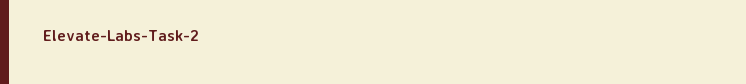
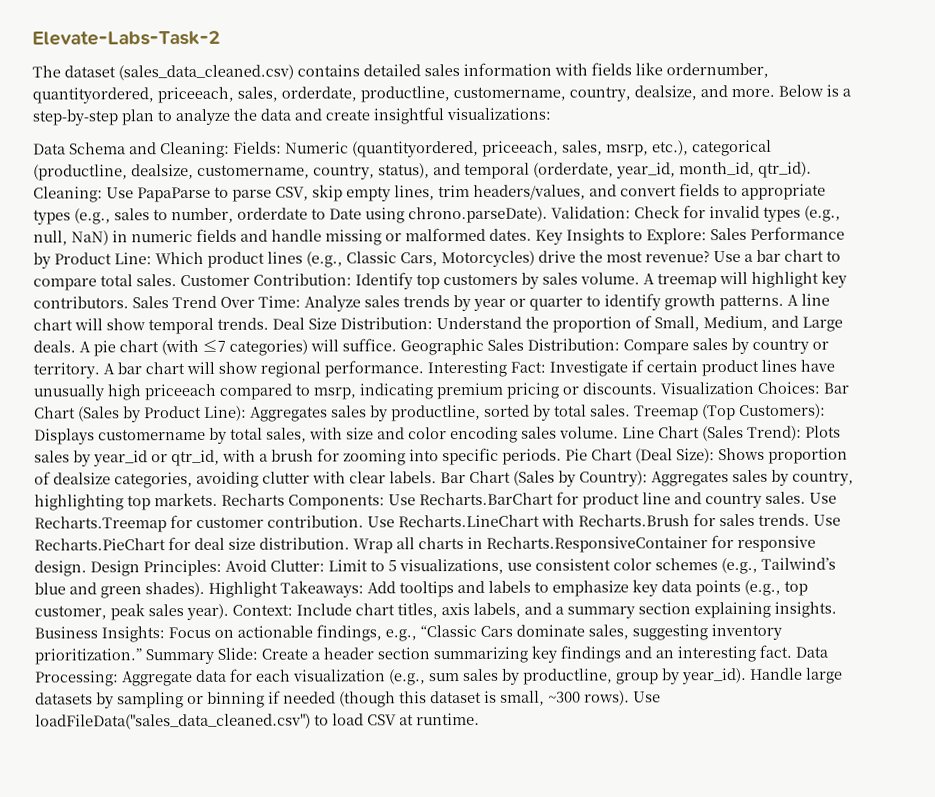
(199, 35) none -> [32,62,769,81] [32,84,851,104] [32,107,551,126] [33,139,772,159] [33,161,812,181] [33,183,826,203] [33,205,841,225] [33,226,845,246] [33,249,841,269] [33,270,847,291] [33,293,830,312] [33,315,843,335] [33,337,829,357] [33,359,835,379] [33,381,849,401] [34,403,826,423] [34,425,841,445] [34,447,848,467] [34,469,854,489] [34,491,837,511] [34,513,841,533] [34,535,816,554] [34,557,836,577] [34,579,808,599] [34,601,837,621] [34,623,782,643] [34,644,828,665] [34,667,843,687] [35,690,661,709] [35,712,480,730] // The dataset (sales_data_cleaned.csv) contains detailed sales information with fields like ordernumber, quantityordered, priceeach, sales, orderdate, productline, customername, country, dealsize, and more. Below is a step-by-step plan to analyze the data and create insightful visualizations: // Data Schema and Cleaning: Fields: Numeric (quantityordered, priceeach, sales, msrp, etc.), categorical (productline, dealsize, customername, country, status), and temporal (orderdate, year_id, month_id, qtr_id). Cleaning: Use PapaParse to parse CSV, skip empty lines, trim headers/values, and convert fields to appropriate types (e.g., sales to number, orderdate to Date using chrono.parseDate). Validation: Check for invalid types (e.g., null, NaN) in numeric fields and handle missing or malformed dates. Key Insights to Explore: Sales Performance by Product Line: Which product lines (e.g., Classic Cars, Motorcycles) drive the most revenue? Use a bar chart to compare total sales. Customer Contribution: Identify top customers by sales volume. A treemap will highlight key contributors. Sales Trend Over Time: Analyze sales trends by year or quarter to identify growth patterns. A line chart will show temporal trends. Deal Size Distribution: Understand the proportion of Small, Medium, and Large deals. A pie chart (with ≤7 categories) will suffice. Geographic Sales Distribution: Compare sales by country or territory. A bar chart will show regional performance. Interesting Fact: Investigate if certain product lines have unusually high priceeach compared to msrp, indicating premium pricing or discounts. Visualization Choices: Bar Chart (Sales by Product Line): Aggregates sales by productline, sorted by total sales. Treemap (Top Customers): Displays customername by total sales, with size and color encoding sales volume. Line Chart (Sales Trend): Plots sales by year_id or qtr_id, with a brush for zooming into specific periods. Pie Chart (Deal Size): Shows proportion of dealsize categories, avoiding clutter with clear labels. Bar Chart (Sales by Country): Aggregates sales by country, highlighting top markets. Recharts Components: Use Recharts.BarChart for product line and country sales. Use Recharts.Treemap for customer contribution. Use Recharts.LineChart with Recharts.Brush for sales trends. Use Recharts.PieChart for deal size distribution. Wrap all charts in Recharts.ResponsiveContainer for responsive design. Design Principles: Avoid Clutter: Limit to 5 visualizations, use consistent color schemes (e.g., Tailwind’s blue and green shades). Highlight Takeaways: Add tooltips and labels to emphasize key data points (e.g., top customer, peak sales year). Context: Include chart titles, axis labels, and a summary section explaining insights. Business Insights: Focus on actionable findings, e.g., “Classic Cars dominate sales, suggesting inventory prioritization.” Summary Slide: Create a header section summarizing key findings and an interesting fact. Data Processing: Aggregate data for each visualization (e.g., sum sales by productline, group by year_id). Handle large datasets by sampling or binning if needed (though this dataset is small, ~300 rows). Use loadFileData("sales_data_cleaned.csv") to load CSV at runtime.

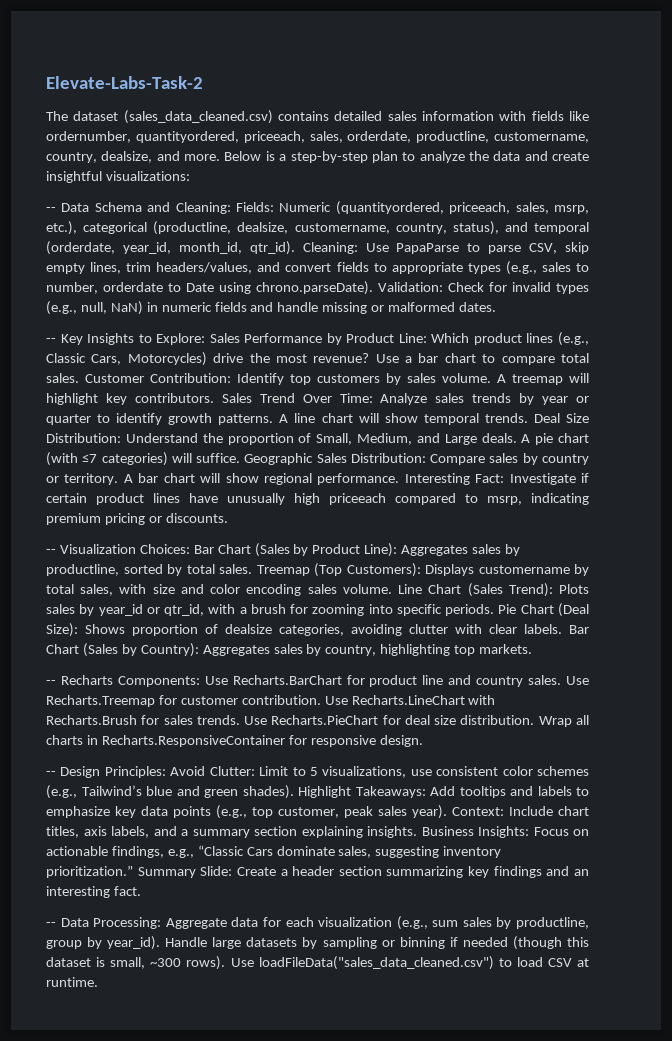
(551, 114) none -> [46,207,56,212] --
(532, 234) none -> [46,338,56,343] // --
(657, 388) none -> [46,549,56,554] // --
(218, 499) none -> [46,680,56,685] // --
(87, 568) none -> [46,771,56,776] // --
(792, 651) none -> [46,922,56,927] // --

